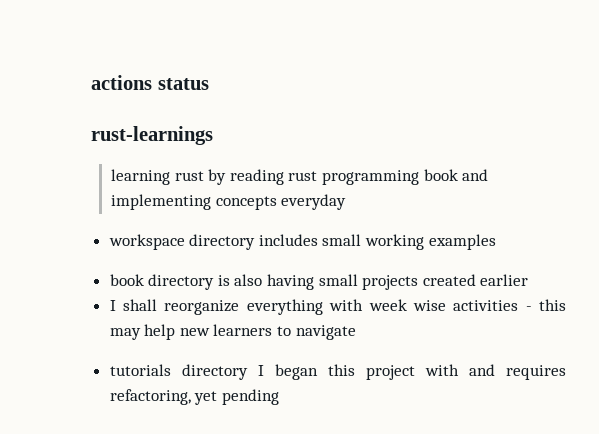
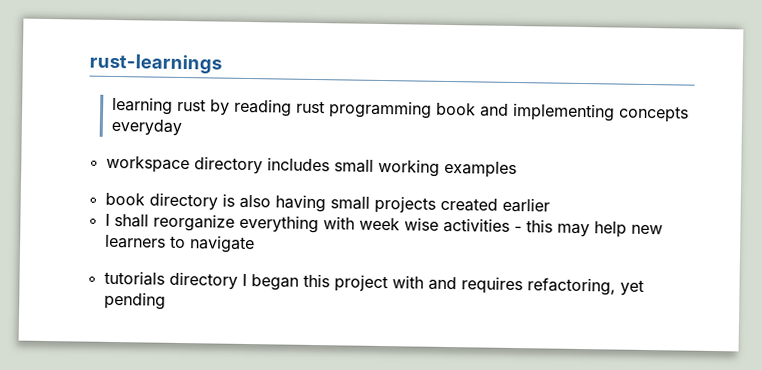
[91,75,209,90] actions status // -> (89, 63) none

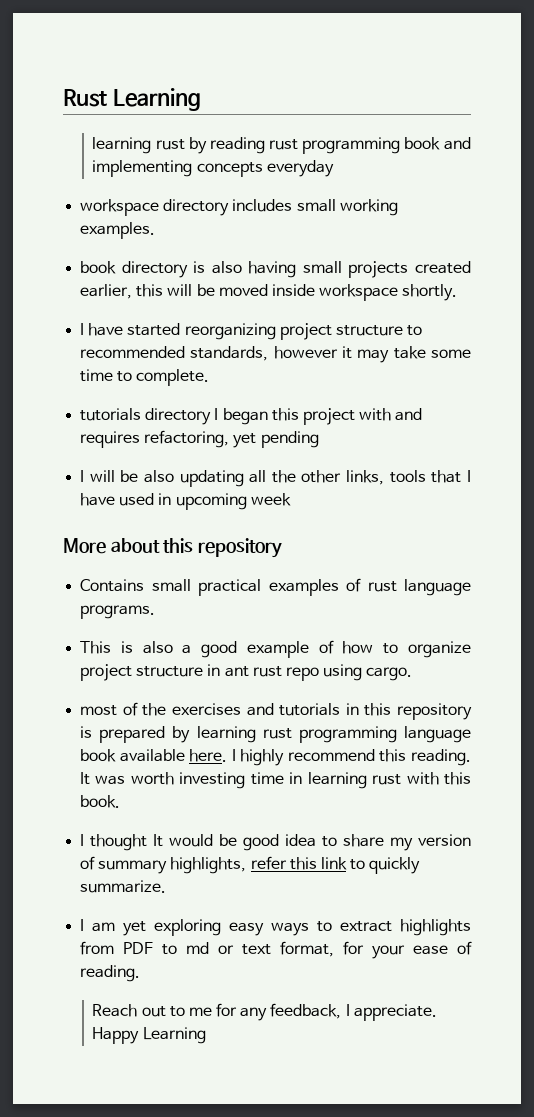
[89,53,222,74] rust-learnings -> [63,88,201,111] Rust Learning
[443,160,517,179] examples -> [80,222,156,239] examples.
[501,197,550,213] [104,213,663,238] [104,234,255,254] earlier // I shall reorganize everything with week wise activities - this may help new learners to navigate -> [80,284,458,301] [80,323,423,340] [80,346,471,363] [80,369,210,386] earlier, this will be moved inside workspace shortly. // I have started reorganizing project structure to recommended standards, however it may take some time to complete.
(166, 300) none -> [80,470,471,487] [80,493,291,510] [63,538,283,558] [80,578,471,596] [80,605,156,619] [80,640,471,658] [80,664,413,681] [80,702,472,720] [80,726,471,743] [80,749,471,766] [80,772,471,789] [80,795,121,808] [80,834,471,851] [80,856,421,874] [80,880,167,893] [80,919,471,936] [80,941,472,959] [80,965,141,982] [92,1003,437,1021] [92,1027,206,1044] // I will be also updating all the other links, tools that I have used in upcoming week // More about this repository // Contains small practical examples of rust language programs. // This is also a good example of how to organize project structure in ant rust repo using cargo. // most of the exercises and tutorials in this repository is prepared by learning rust programming language book available here. I highly recommend this reading. It was worth investing time in learning rust with this book. // I thought It would be good idea to share my version of summary highlights, refer this link to quickly summarize. // I am yet exploring easy ways to extract highlights from PDF to md or text format, for your ease of reading. // Reach out to me for any feedback, I appreciate. Happy Learning

